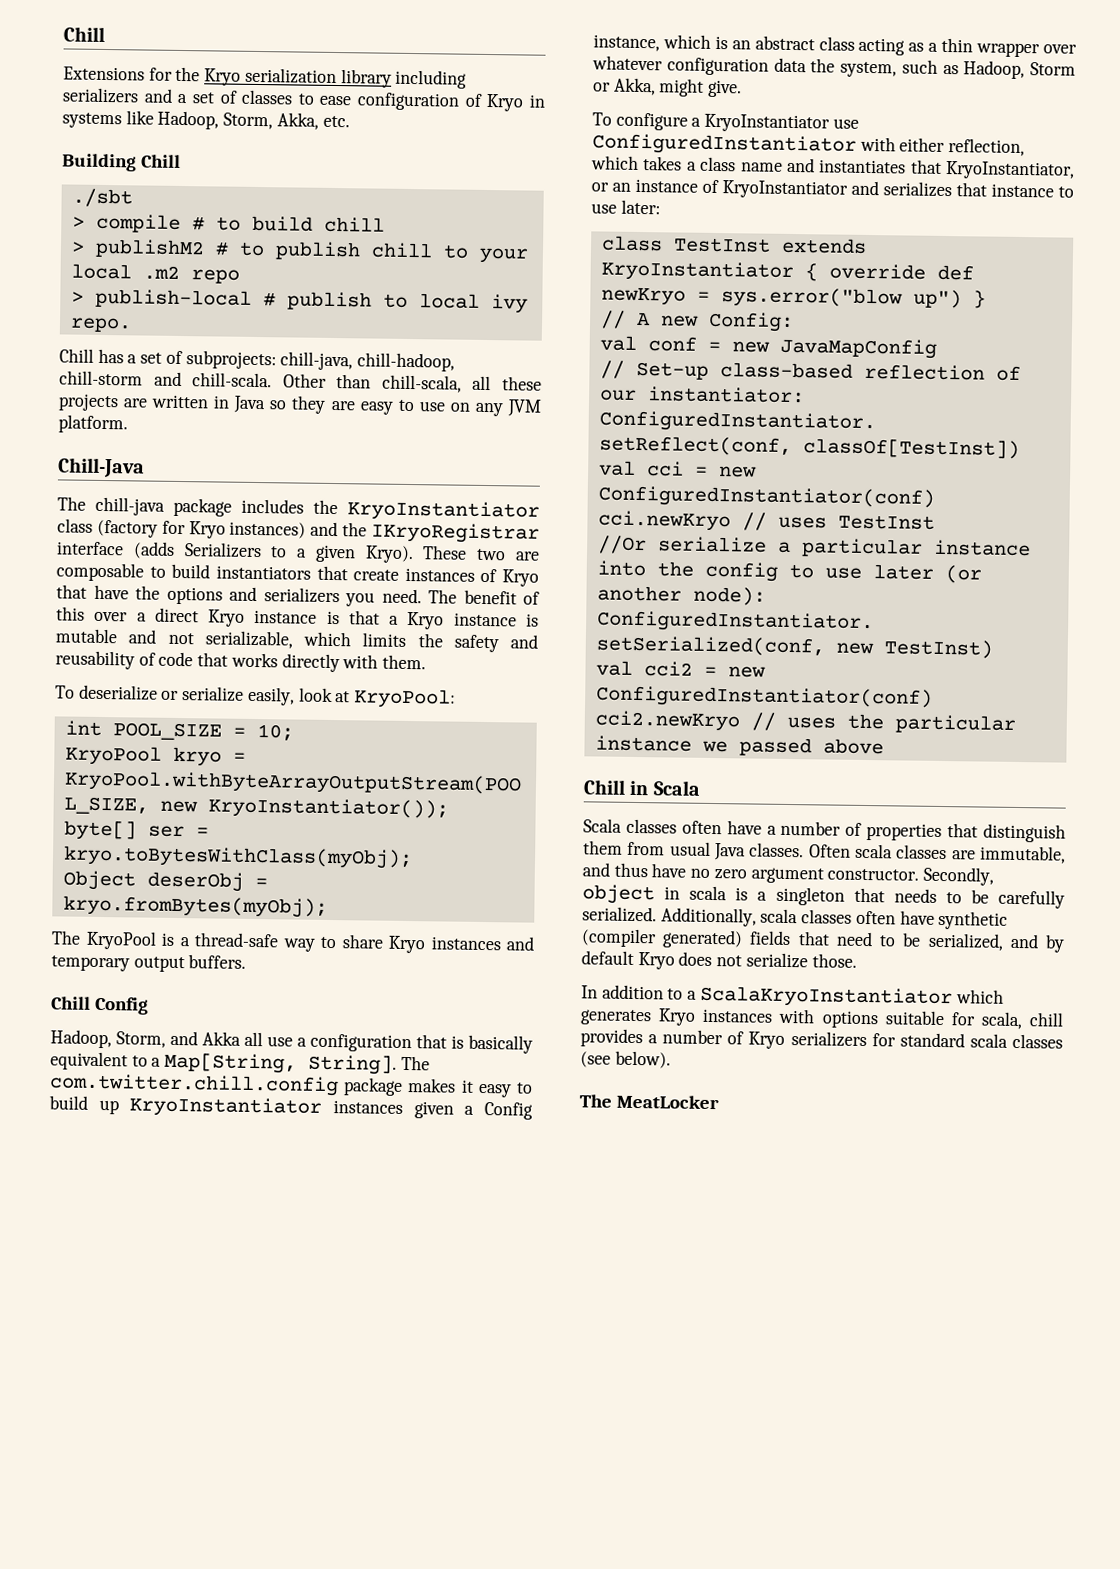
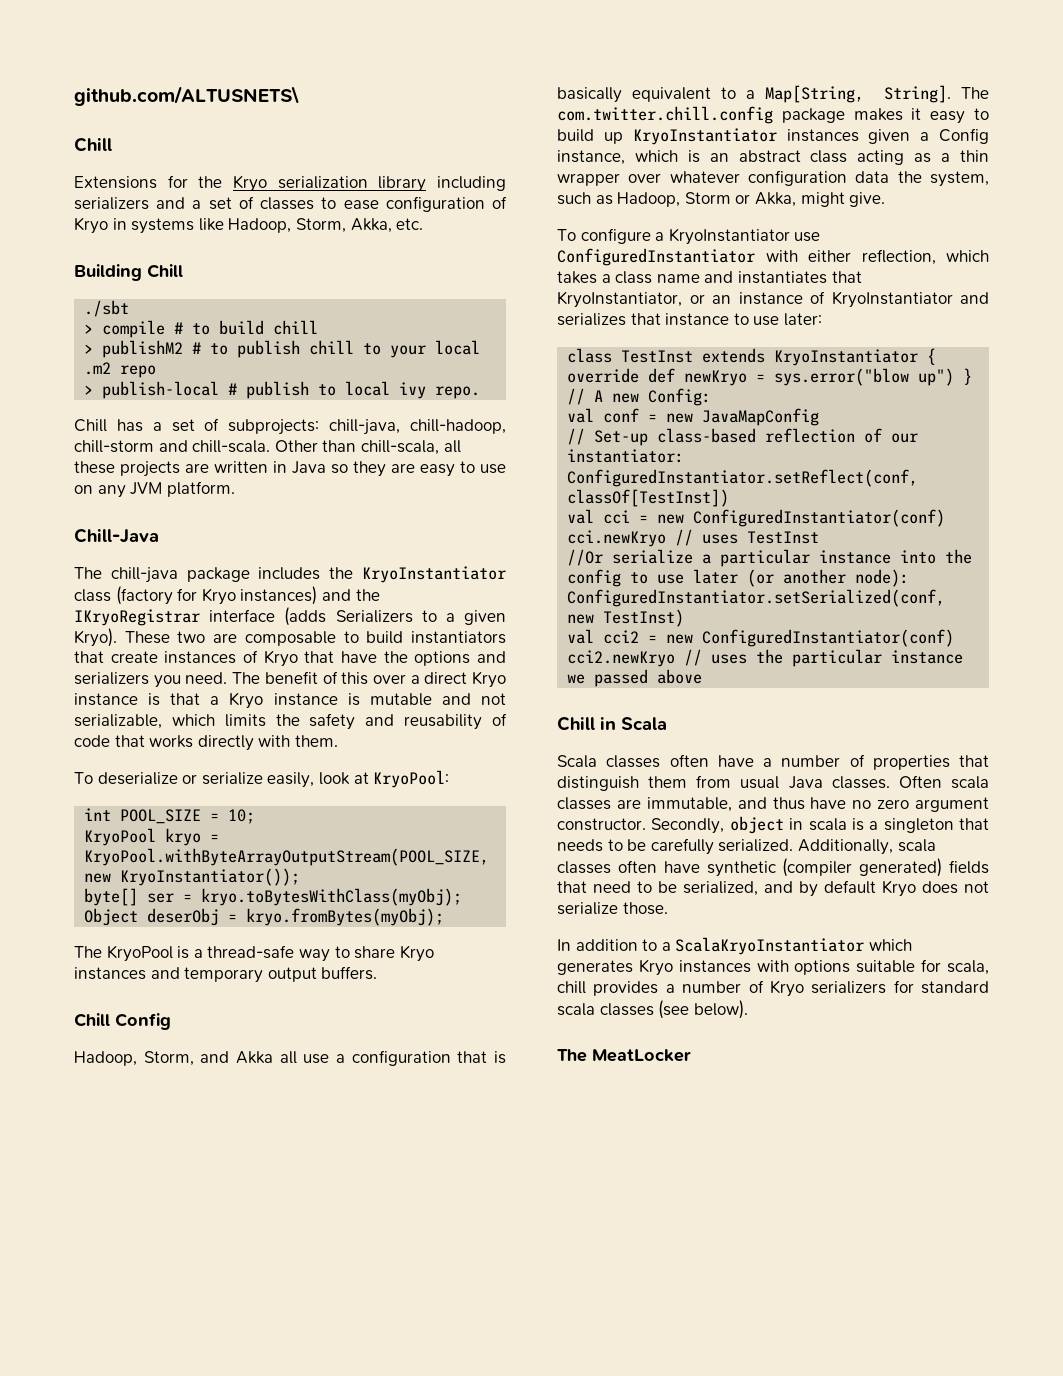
(63, 34) none -> [74,86,299,106] github.com/ALTUSNETS\ //

